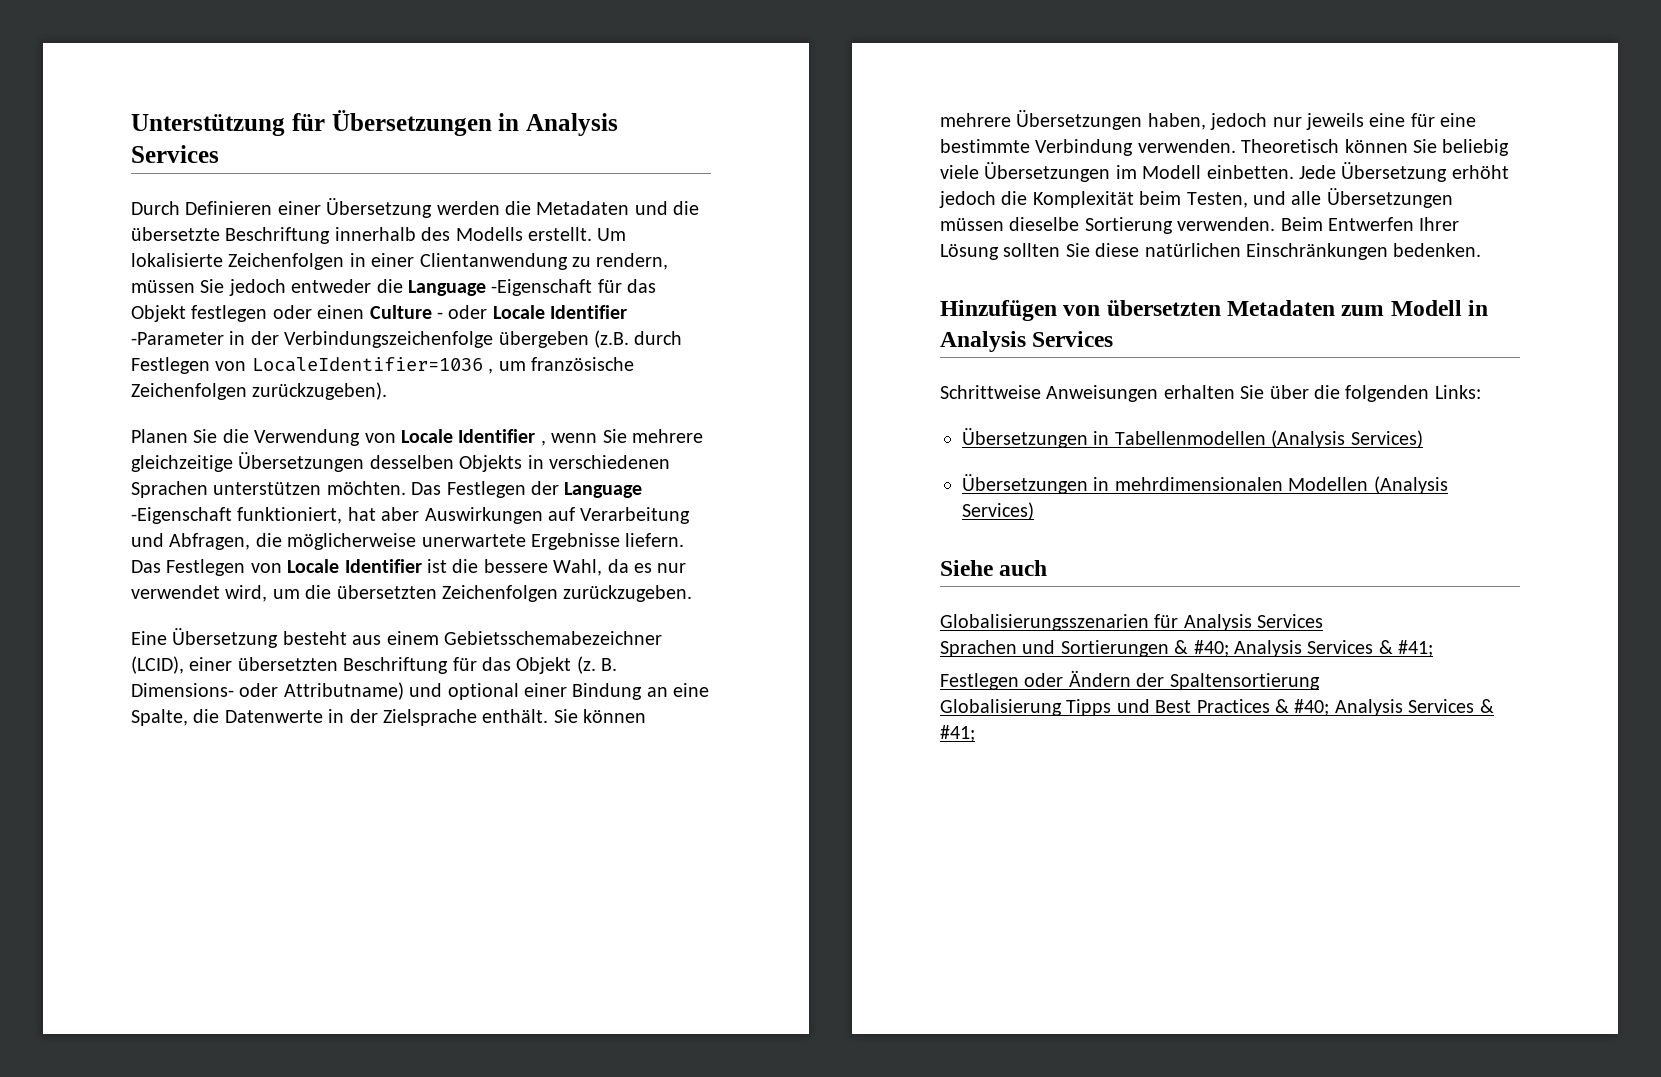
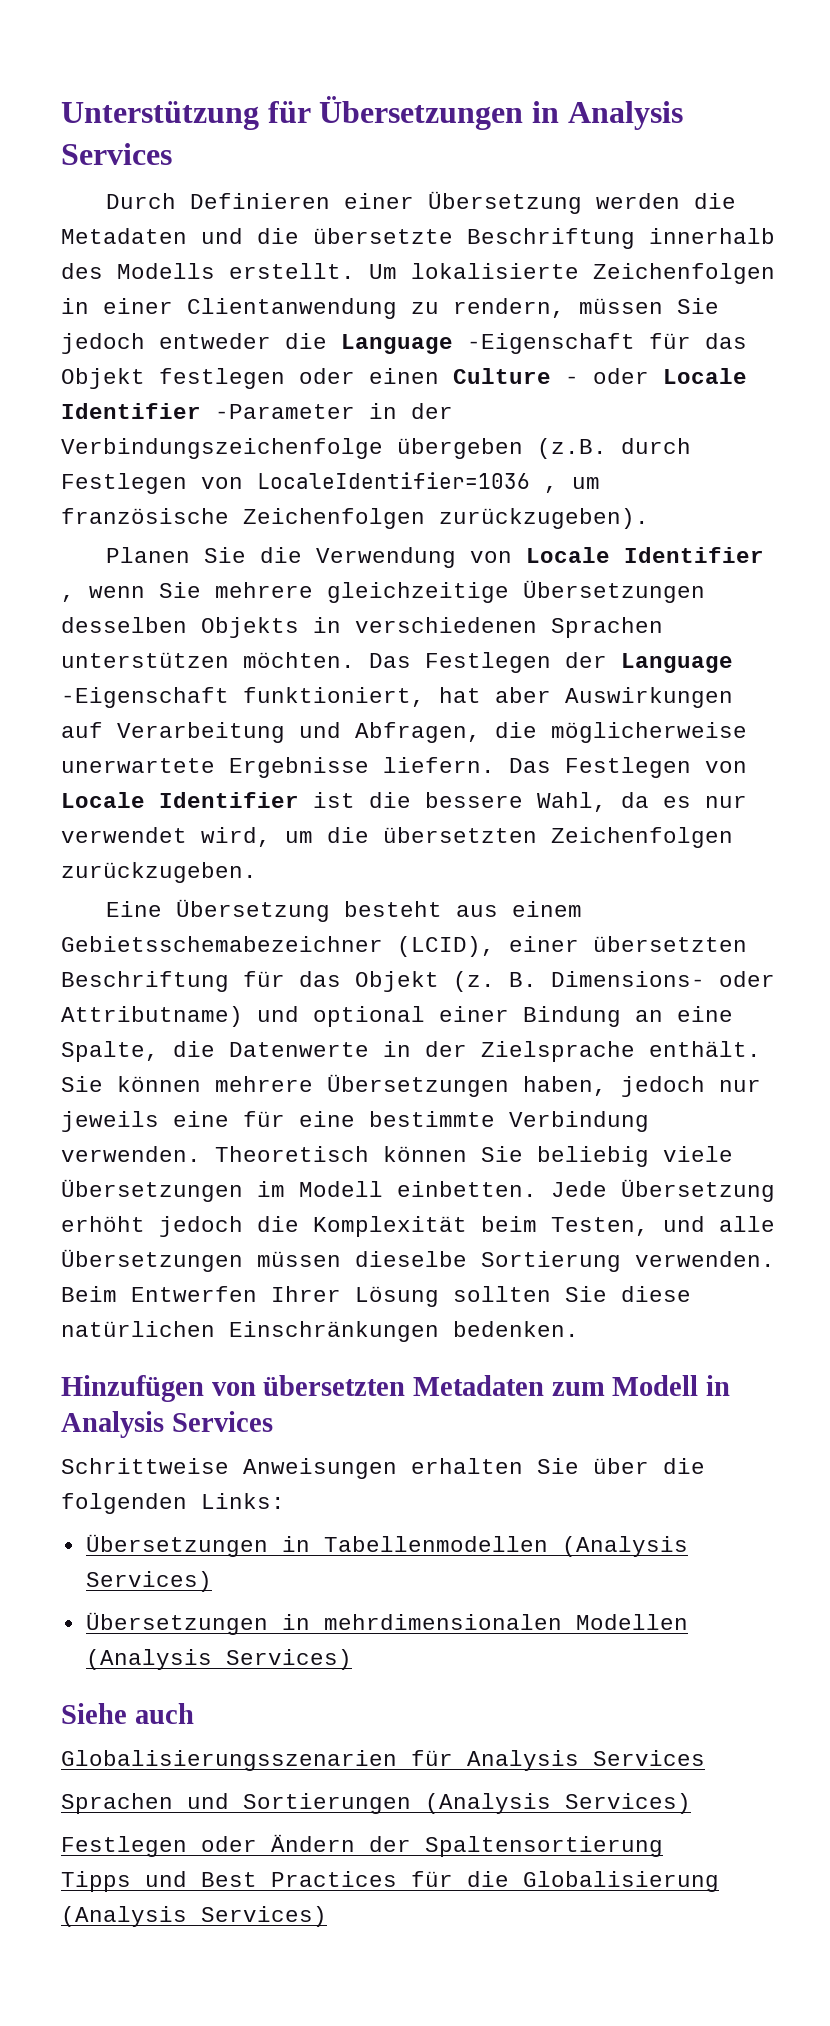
[1174,640,1434,657] & #40; Analysis Services & #41; -> [425,1793,691,1814] (Analysis Services)
[940,699,1062,716] Globalisierung -> (663, 1846) none
[1275,699,1494,716] [940,725,975,742] & #40; Analysis Services & #41; -> [411,1871,719,1892] [61,1906,327,1927] für die Globalisierung (Analysis Services)

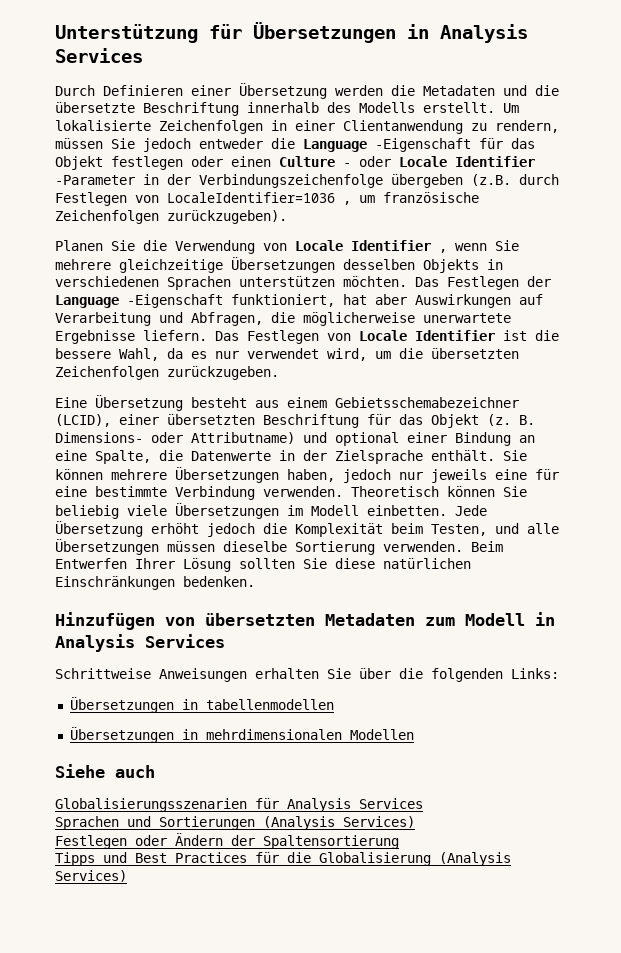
[323,1536,688,1557] [85,1571,212,1592] Tabellenmodellen (Analysis Services) -> [205,699,334,710] tabellenmodellen
[85,1649,352,1670] (Analysis Services) -> (414, 734) none

